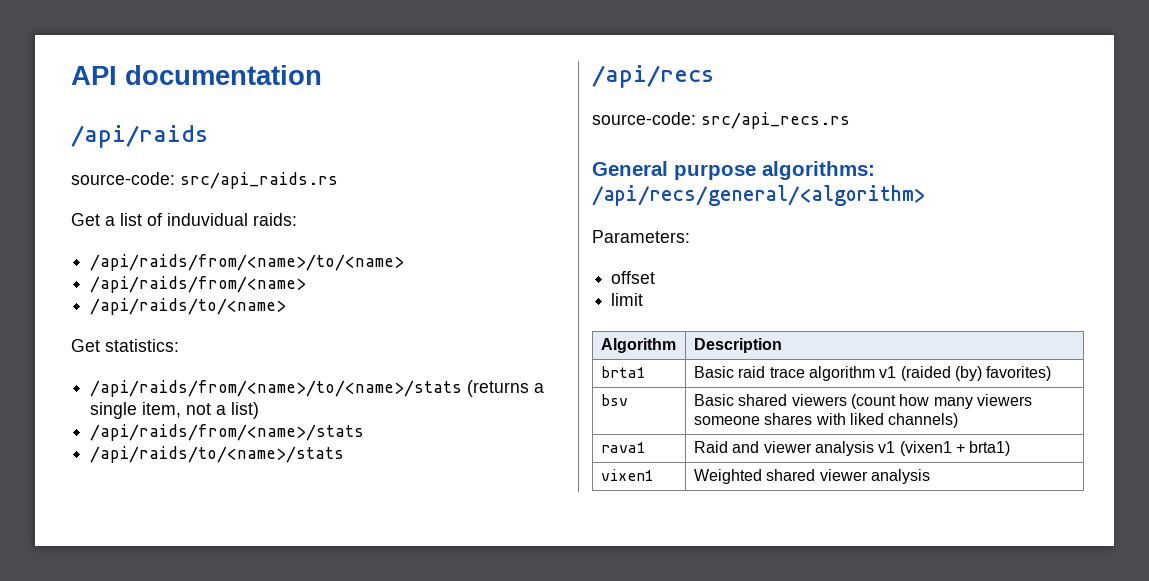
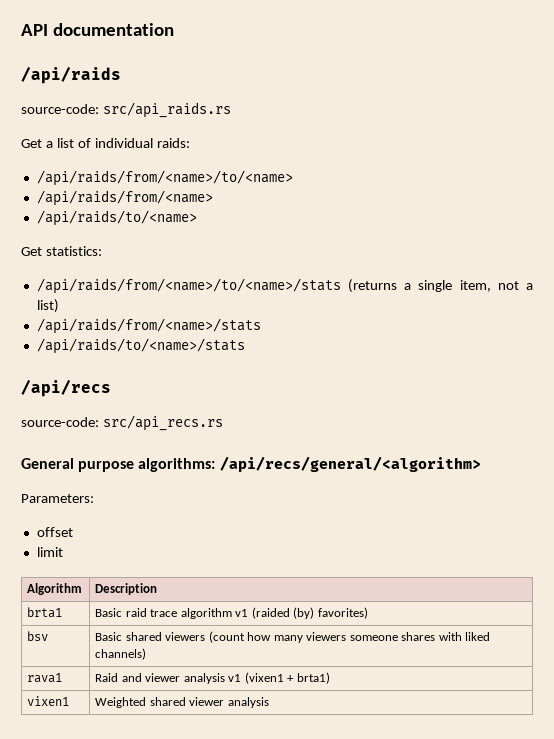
[167,213,248,226] induvidual -> [94,138,153,148] individual

